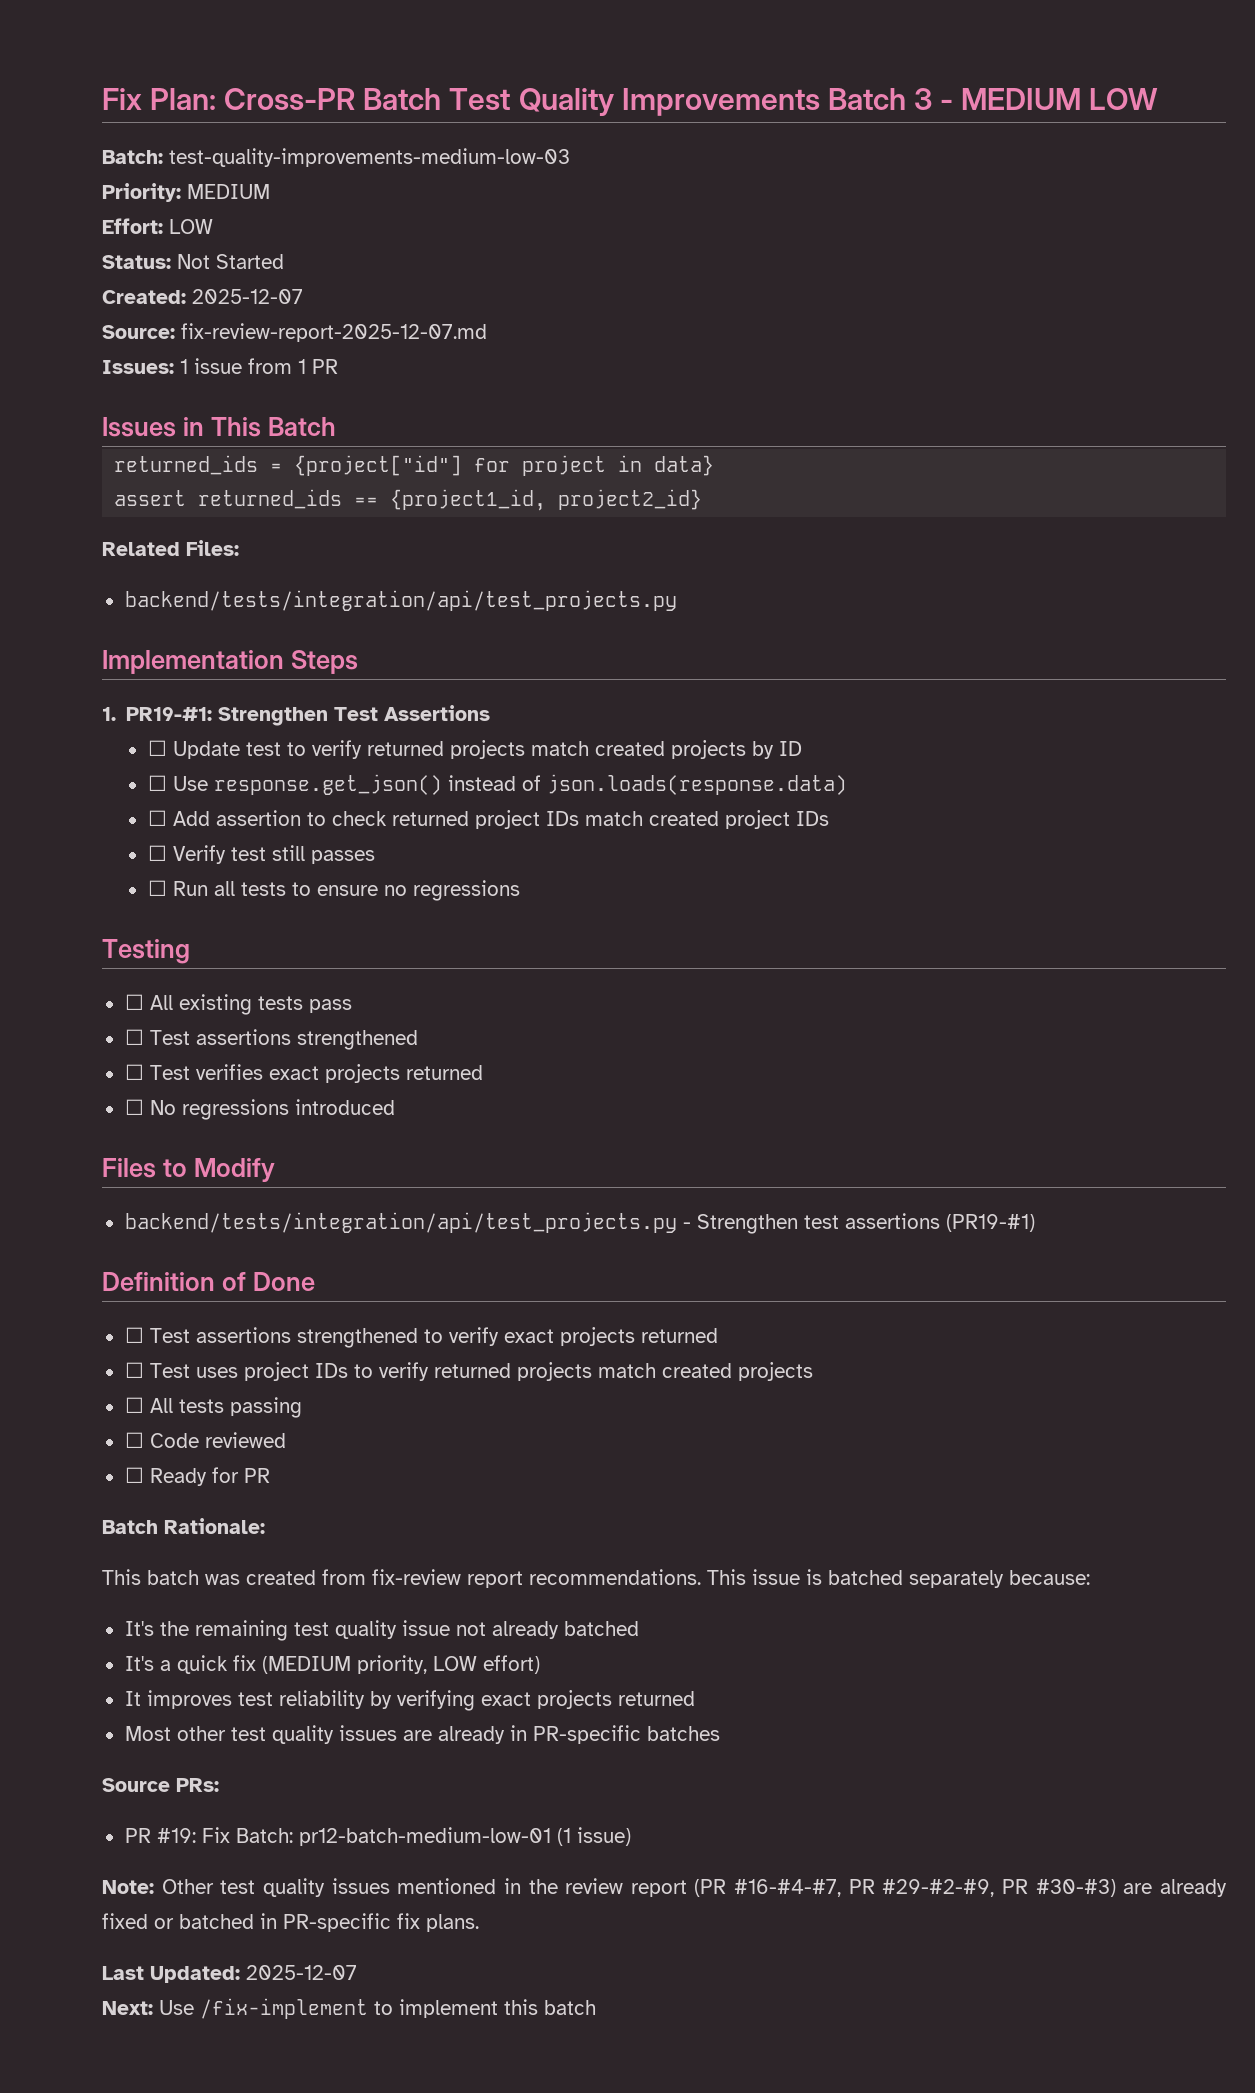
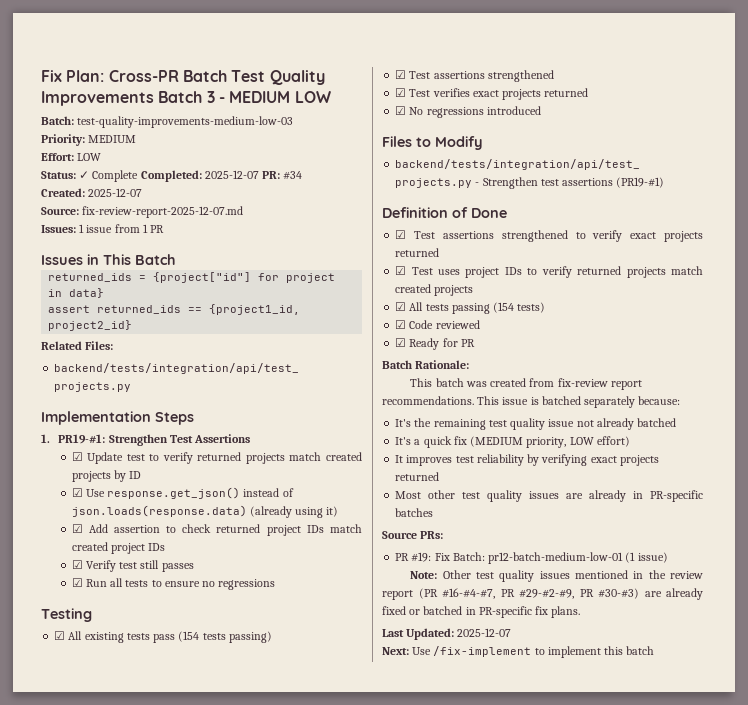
[177,254,284,269] Not Started -> [79,170,303,182] ✓ Complete Completed: 2025-12-07 PR: #34
[147,740,167,756] ☐ -> [71,452,83,461] ☑
[147,775,167,791] ☐ -> [71,488,83,497] ☑
[147,810,167,826] // ☐ -> [249,506,339,518] [71,524,83,533] (already using it) // ☑
[147,845,167,861] ☐ -> [71,560,83,569] ☑
[147,880,167,896] ☐ -> [71,578,83,587] ☑
[124,994,144,1010] ☐ -> [54,631,66,640] ☑
[124,1029,144,1045] // ☐ -> [178,631,272,643] [395,70,407,79] (154 tests passing) // ☑
[124,1064,144,1080] ☐ -> [395,88,407,97] ☑
[124,1099,144,1115] ☐ -> [395,106,407,115] ☑
[124,1327,144,1343] ☐ -> [395,230,407,239] ☑
[124,1362,144,1378] ☐ -> [395,266,407,275] ☑
[124,1397,144,1413] ☐ -> [395,302,407,311] ☑
[124,1432,144,1448] // ☐ -> [493,302,546,313] [395,320,407,329] (154 tests) // ☑
[124,1467,144,1483] ☐ -> [395,338,407,347] ☑

